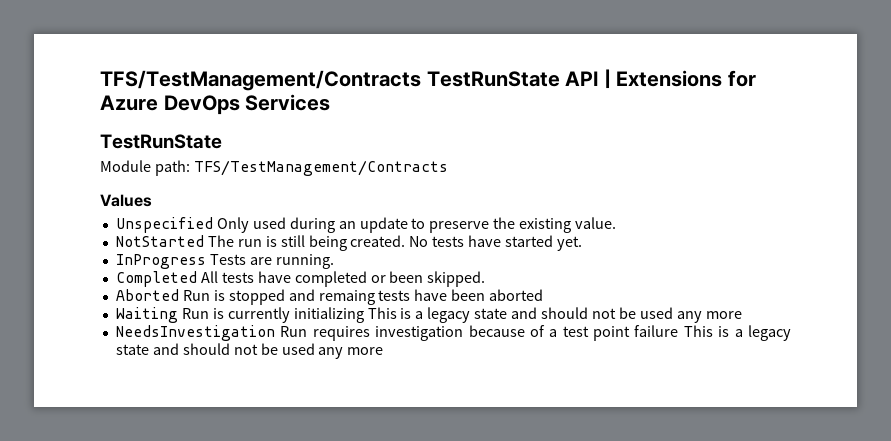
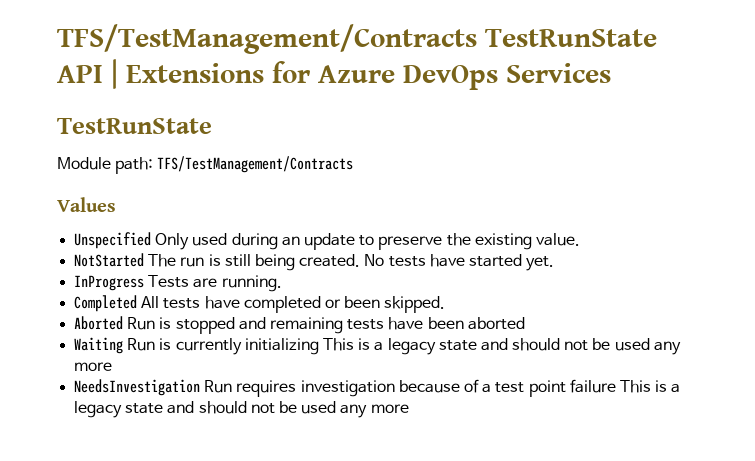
[318,290,375,305] remaing -> [269,317,343,334] remaining

